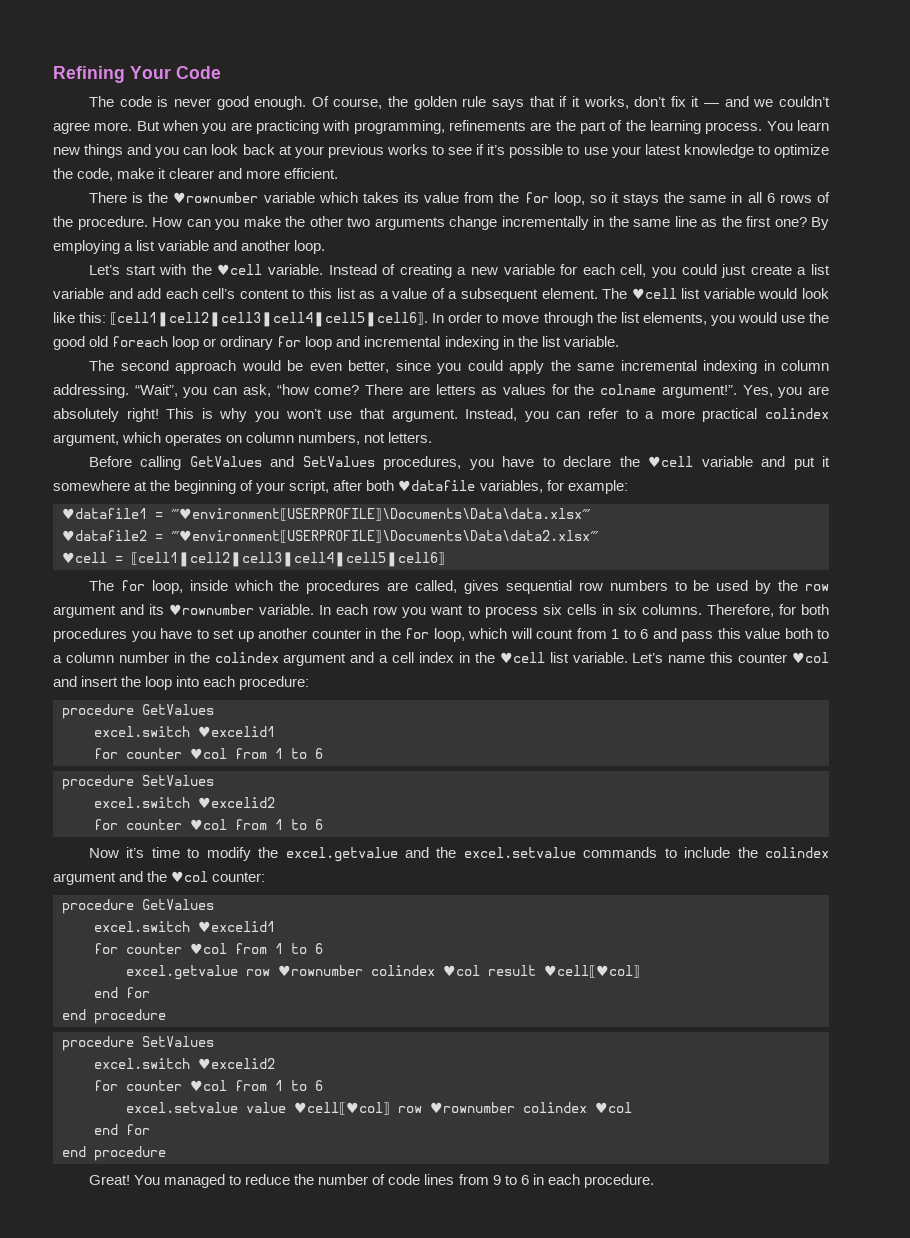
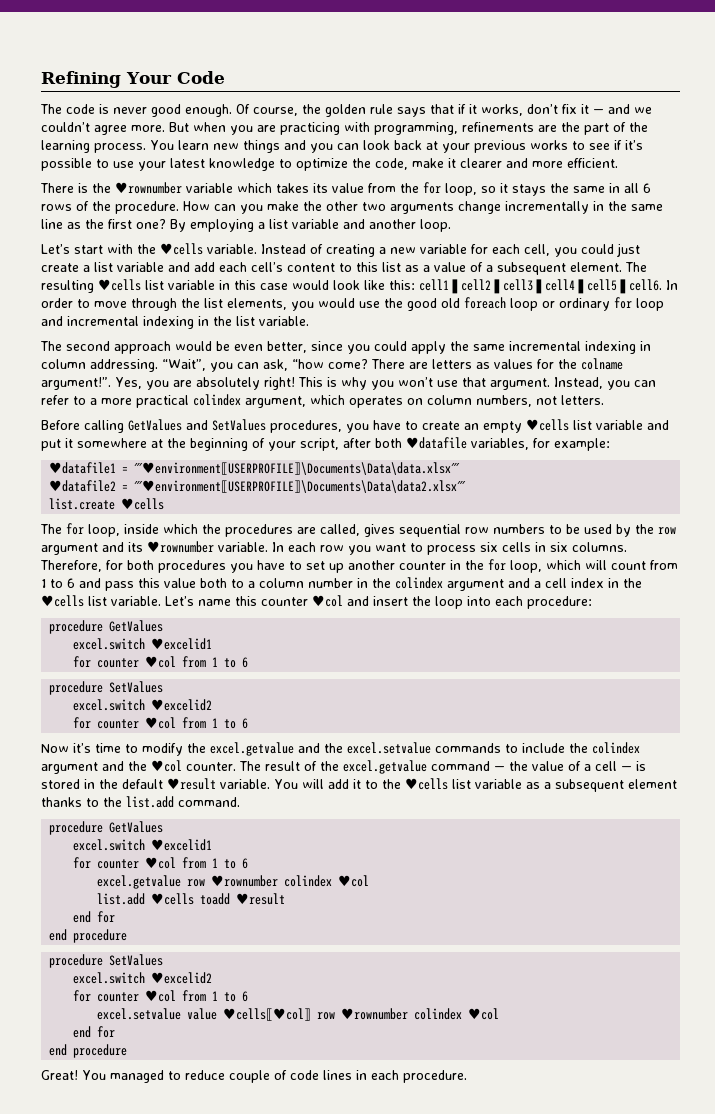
[217,264,263,275] ♥cell -> [160,243,203,255] ♥cells
[631,288,755,299] ♥cell list variable -> [41,279,288,293] resulting ♥cells list variable in this case
[110,312,429,327] ⟦cell1❚cell2❚cell3❚cell4❚cell5❚cell6⟧. -> [419,279,662,294] cell1❚cell2❚cell3❚cell4❚cell5❚cell6.
[563,456,694,467] declare the ♥cell -> [422,419,592,433] create an empty ♥cells list
[62,552,445,567] ♥cell = ⟦cell1❚cell2❚cell3❚cell4❚cell5❚cell6⟧ -> [49,498,165,510] list.create ♥cells
[499,652,545,663] ♥cell -> [41,595,84,607] ♥cells
[212,872,266,882] counter: -> [186,760,646,774] [41,778,677,792] [41,796,240,808] counter. The result of the excel.getvalue command — the value of a cell — is stored in the default ♥result variable. You will add it to the ♥cells list variable as a subsequent element thanks to the list.add command.
[488,965,640,978] result ♥cell⟦♥col⟧ -> [97,893,286,905] // list.add ♥cells toadd ♥result
[294,1102,390,1115] ♥cell⟦♥col⟧ -> [223,1008,312,1021] ♥cells⟦♥col⟧
[294,1174,369,1185] the number -> [229,1070,270,1083] couple
[458,1174,529,1185] from 9 to 6 -> (352, 1075) none

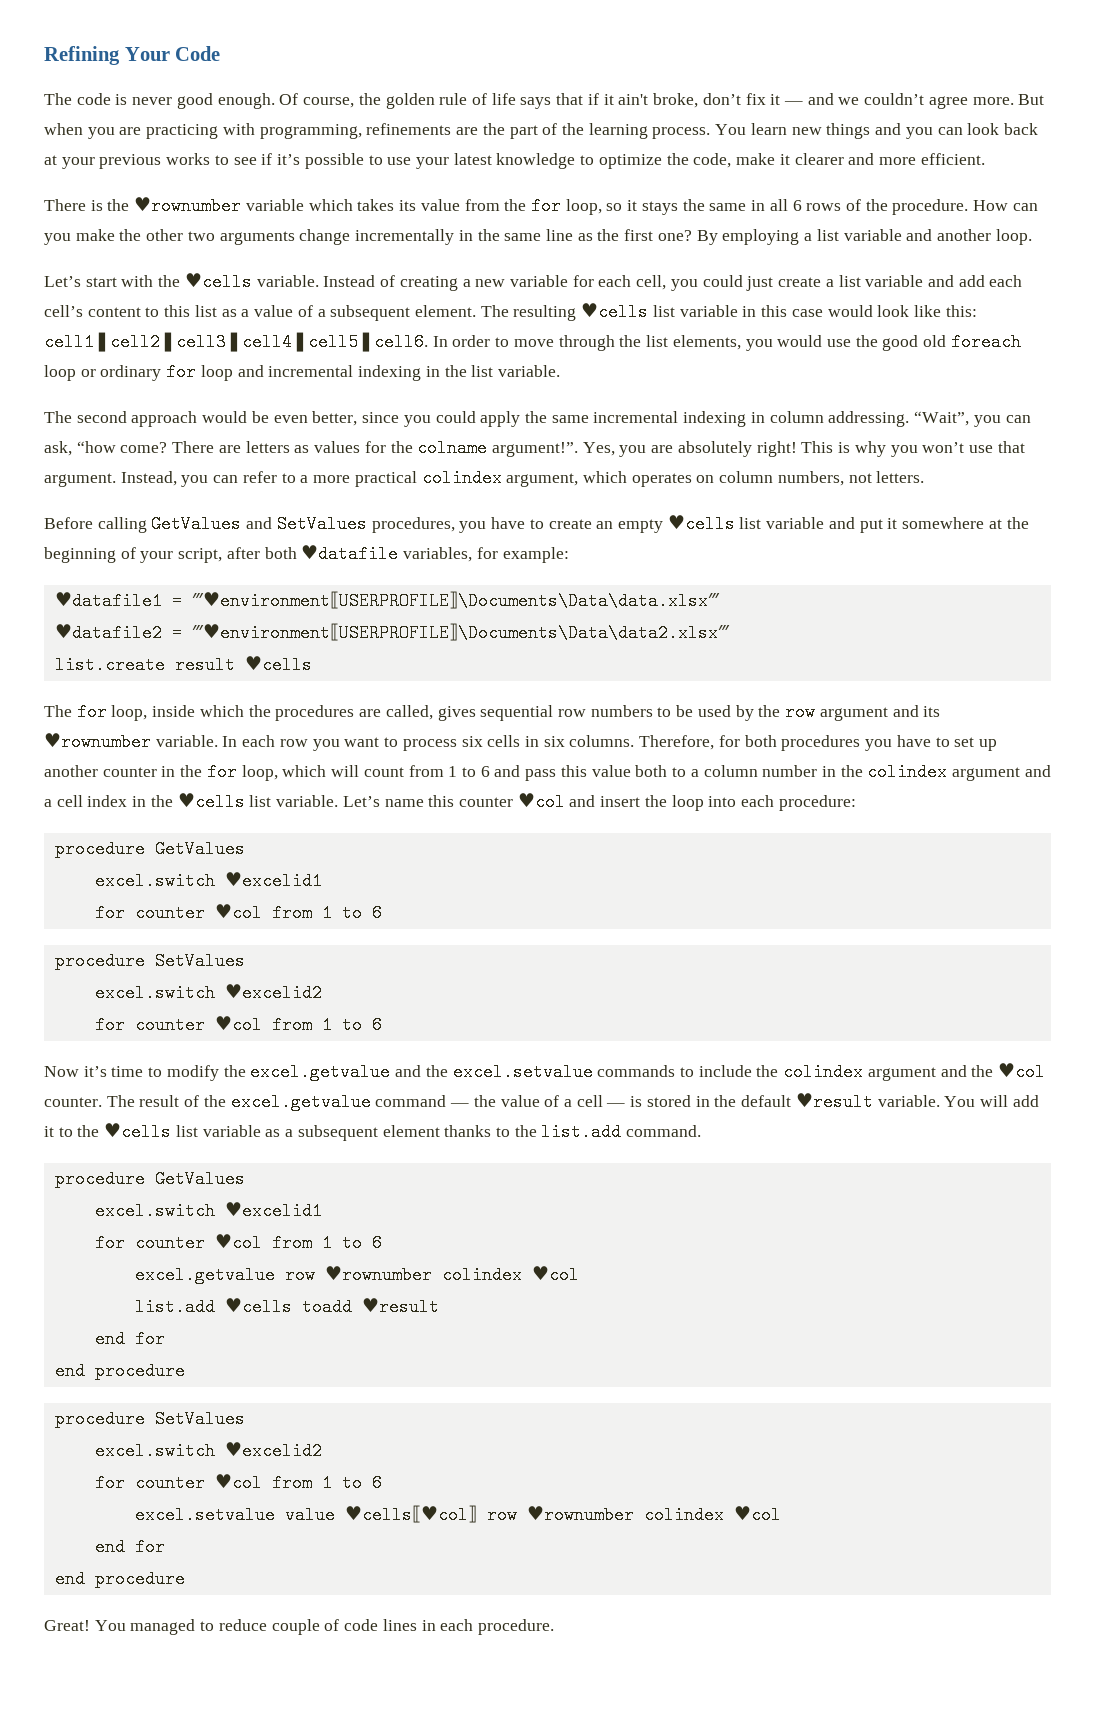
(393, 109) none -> [471,93,516,105] of life
[481,104,523,116] works, -> [618,93,699,108] ain't broke,
(116, 504) none -> [174,656,235,674] result

